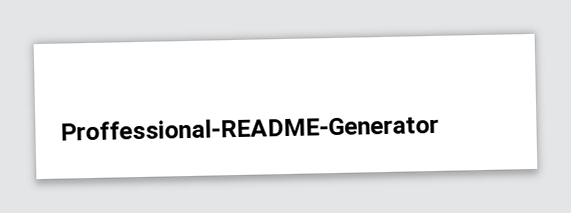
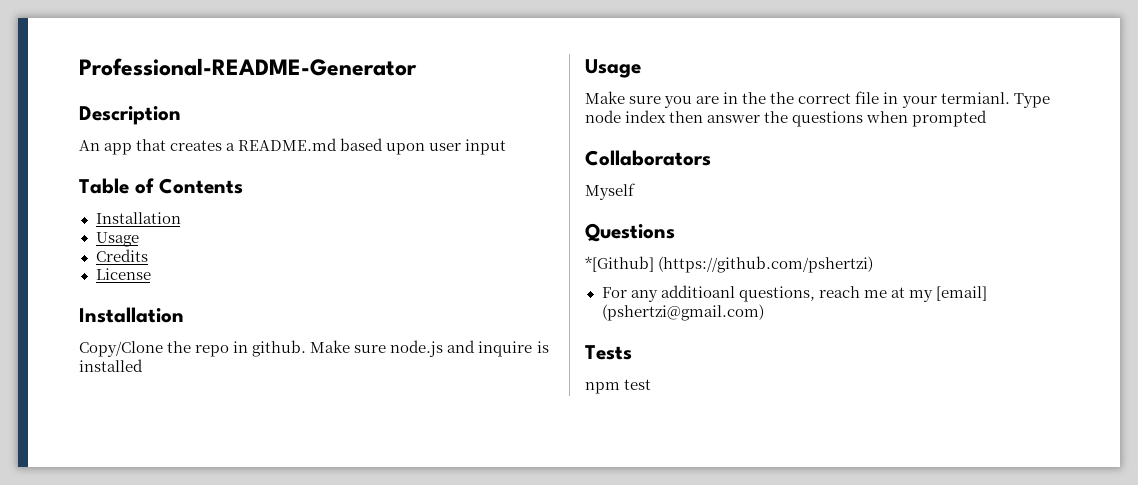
[60,114,439,141] Proffessional-README-Generator -> [79,58,417,76] [79,106,181,125] [79,138,507,155] [79,178,243,194] [95,212,181,224] [95,232,139,247] [95,249,148,262] [95,268,151,280] [79,307,184,323] [79,340,549,357] [79,359,143,372] [585,59,641,78] [585,91,1050,108] [585,110,988,127] [585,150,711,166] [585,183,635,200] [585,223,675,242] [585,256,874,273] [601,285,987,302] [601,304,764,321] [585,345,632,360] [585,379,652,394] Professional-README-Generator // Description // An app that creates a README.md based upon user input // Table of Contents // Installation // Usage // Credits // License // Installation // Copy/Clone the repo in github. Make sure node.js and inquire is installed // Usage // Make sure you are in the the correct file in your termianl. Type node index then answer the questions when prompted // Collaborators // Myself // Questions // *[Github] (https://github.com/pshertzi) // For any additioanl questions, reach me at my [email] (pshertzi@gmail.com) // Tests // npm test

